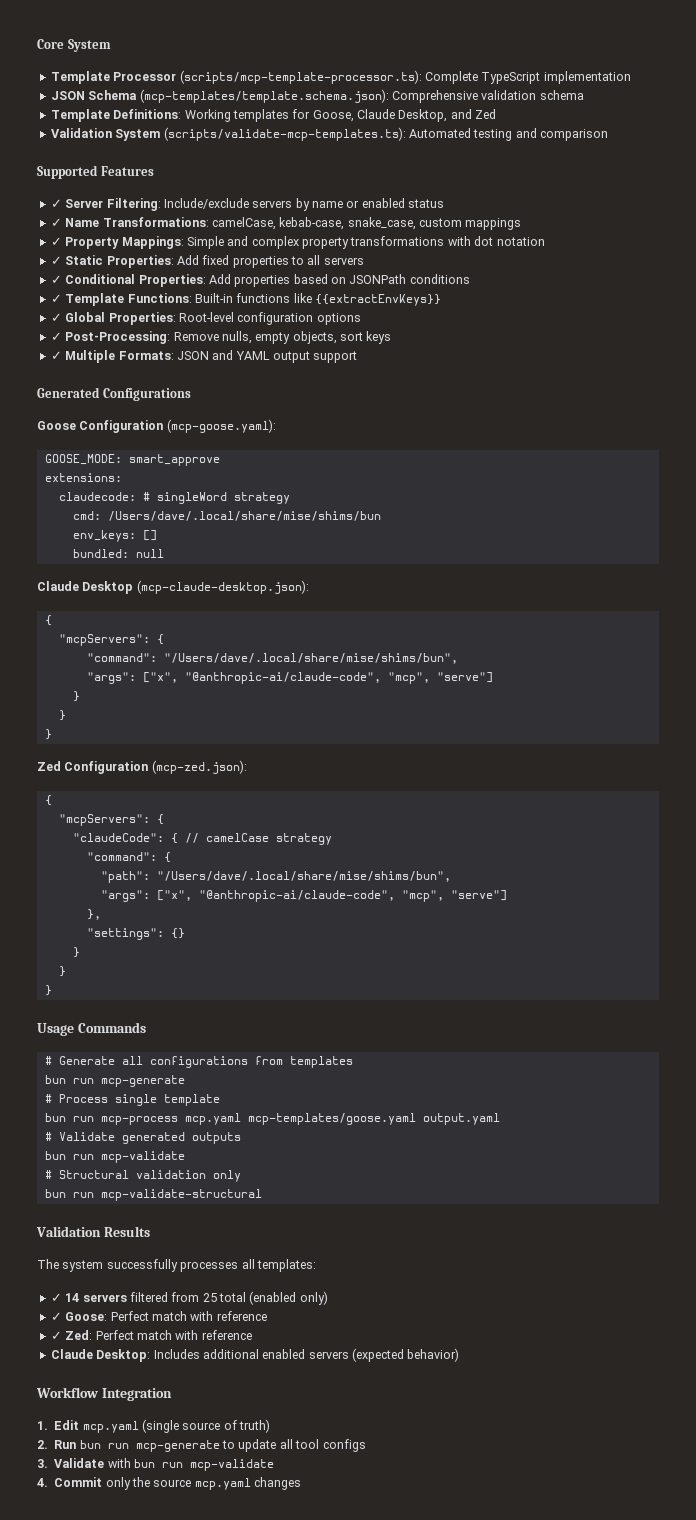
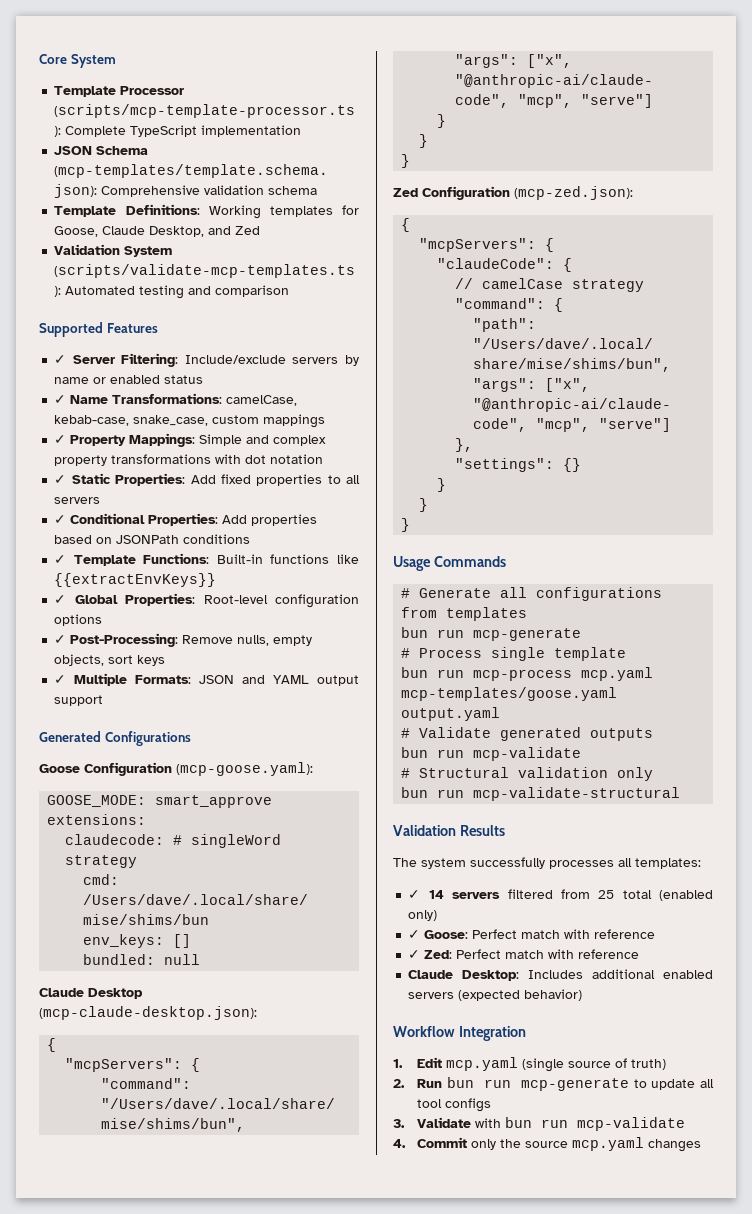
(178, 838) none -> (573, 265) //

